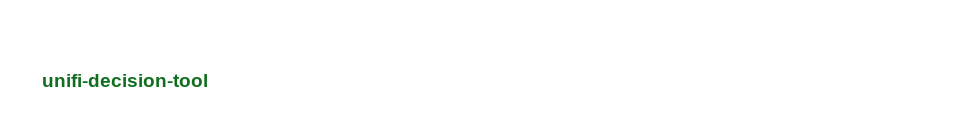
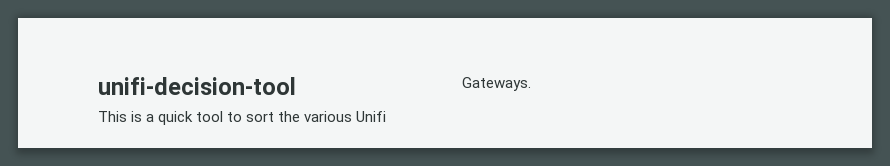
(208, 80) none -> [98,111,387,125] [462,77,531,91] // This is a quick tool to sort the various Unifi Gateways.

